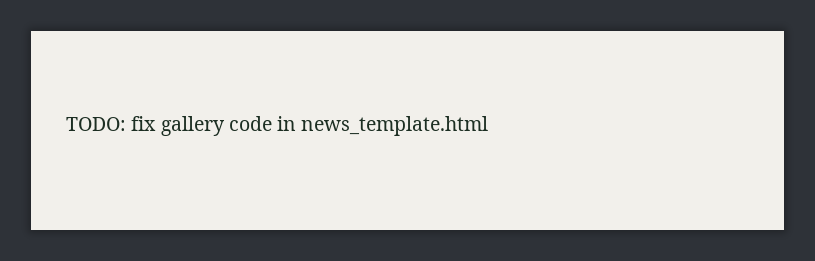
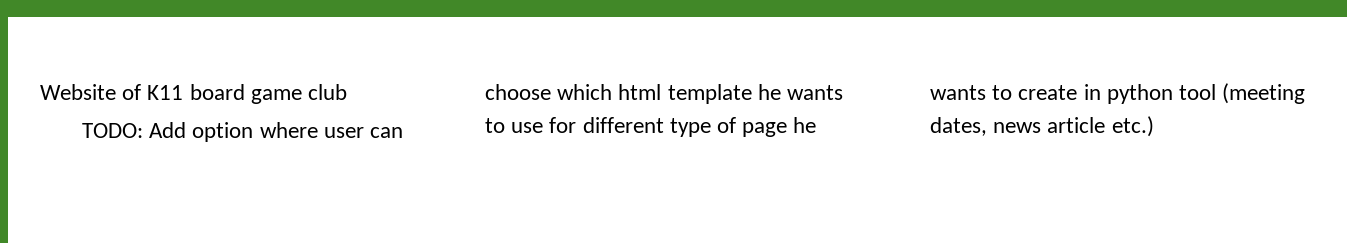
[66,116,489,136] TODO: fix gallery code in news_template.html -> [40,84,348,104] [81,122,404,142] [485,84,844,104] [485,117,817,137] [930,83,1306,104] [930,116,1154,137] Website of K11 board game club // TODO: Add option where user can choose which html template he wants to use for different type of page he wants to create in python tool (meeting dates, news article etc.)

